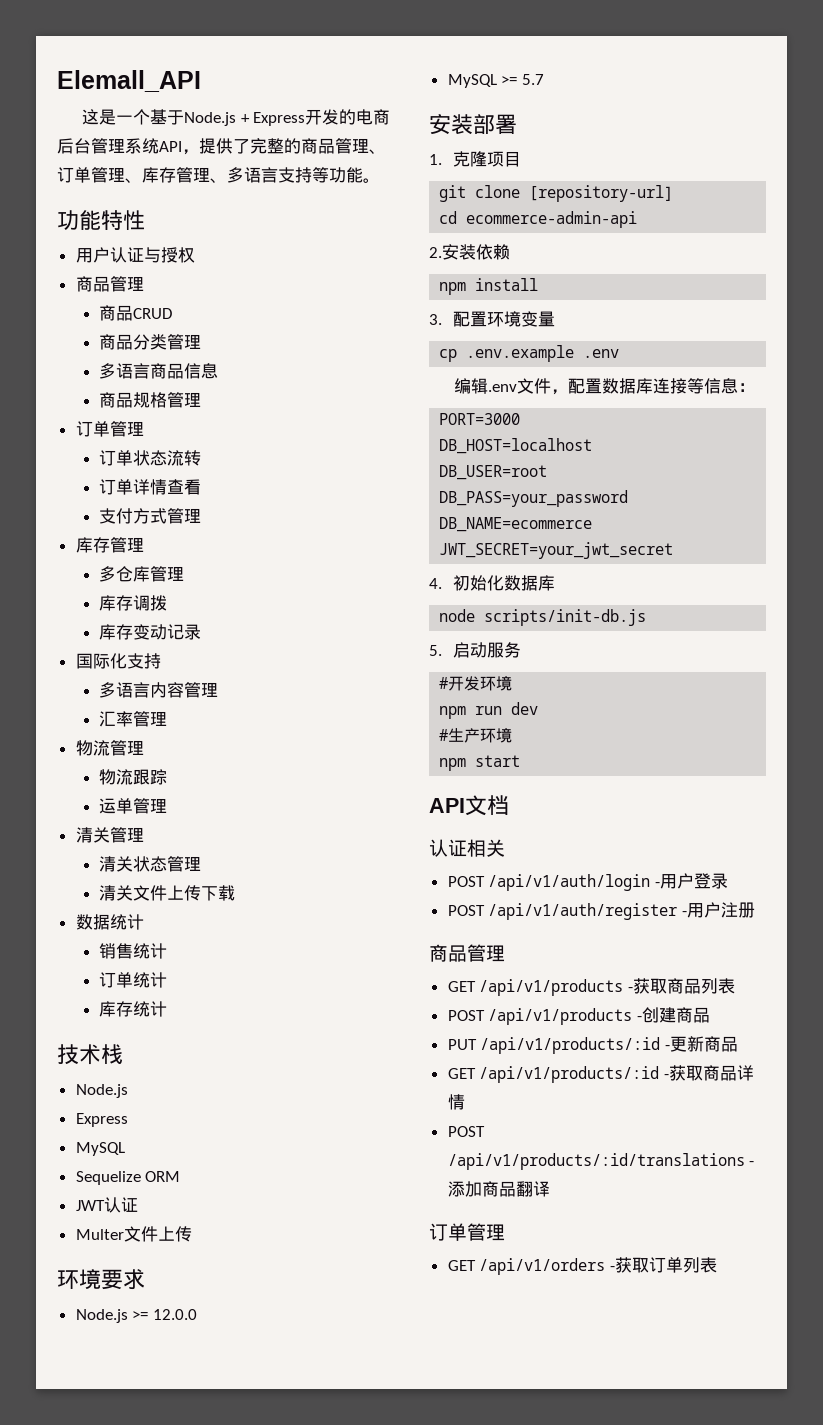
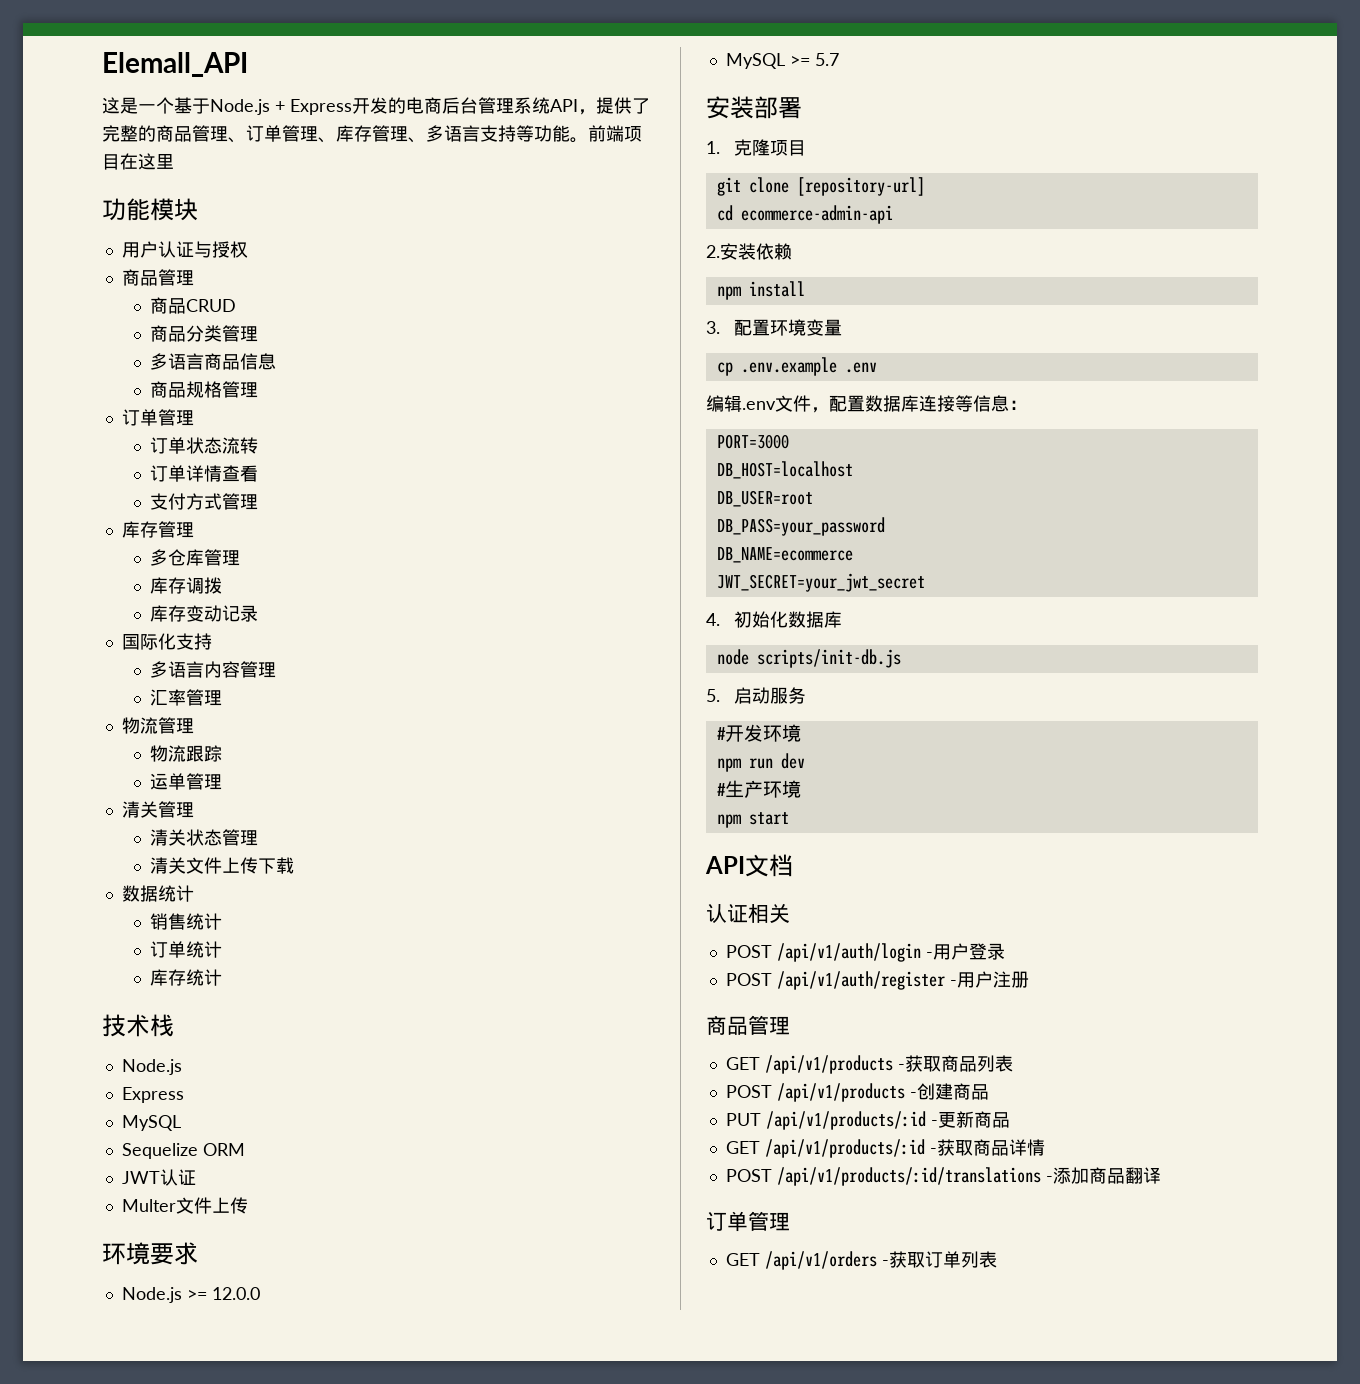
[57,210,145,230] // 功能特性 -> [588,125,642,142] [102,153,174,170] [102,198,198,221] 前端项目在这里 // 功能模块

